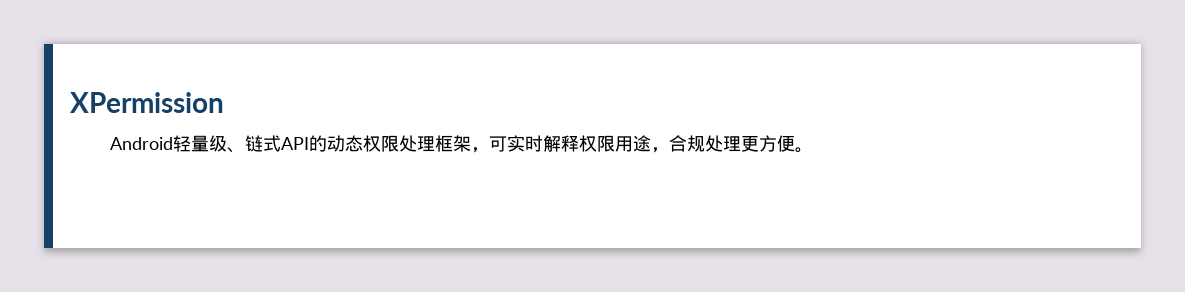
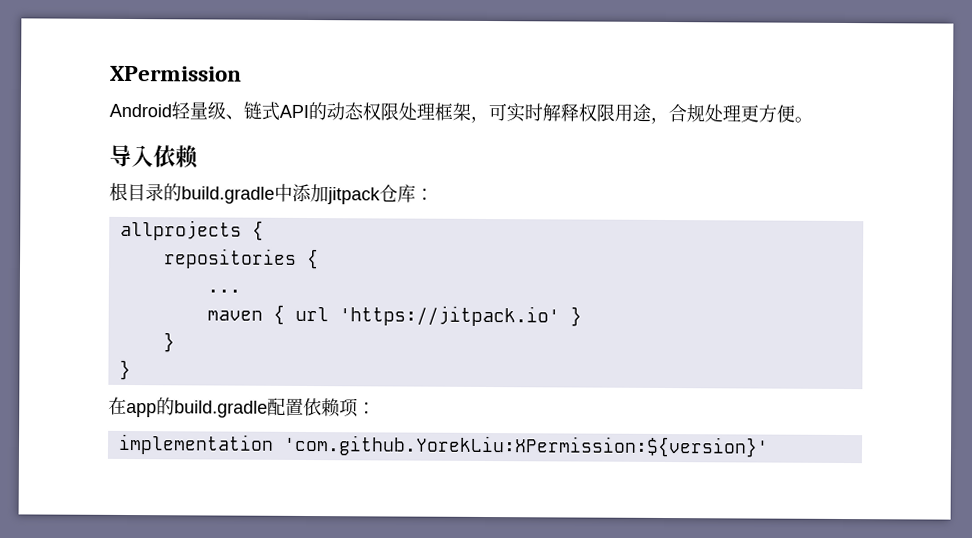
(814, 150) none -> [109,144,199,169] [109,182,434,205] [119,219,264,241] [162,248,319,270] [206,289,241,293] [206,304,582,327] [162,332,175,353] [118,359,131,381] [108,396,376,418] [117,433,769,458] // 导入依赖 // 根目录的build.gradle中添加jitpack仓库： // allprojects { // repositories { // ... // maven { url 'https://jitpack.io' } // } // } // 在app的build.gradle配置依赖项： // implementation 'com.github.YorekLiu:XPermission:${version}'

